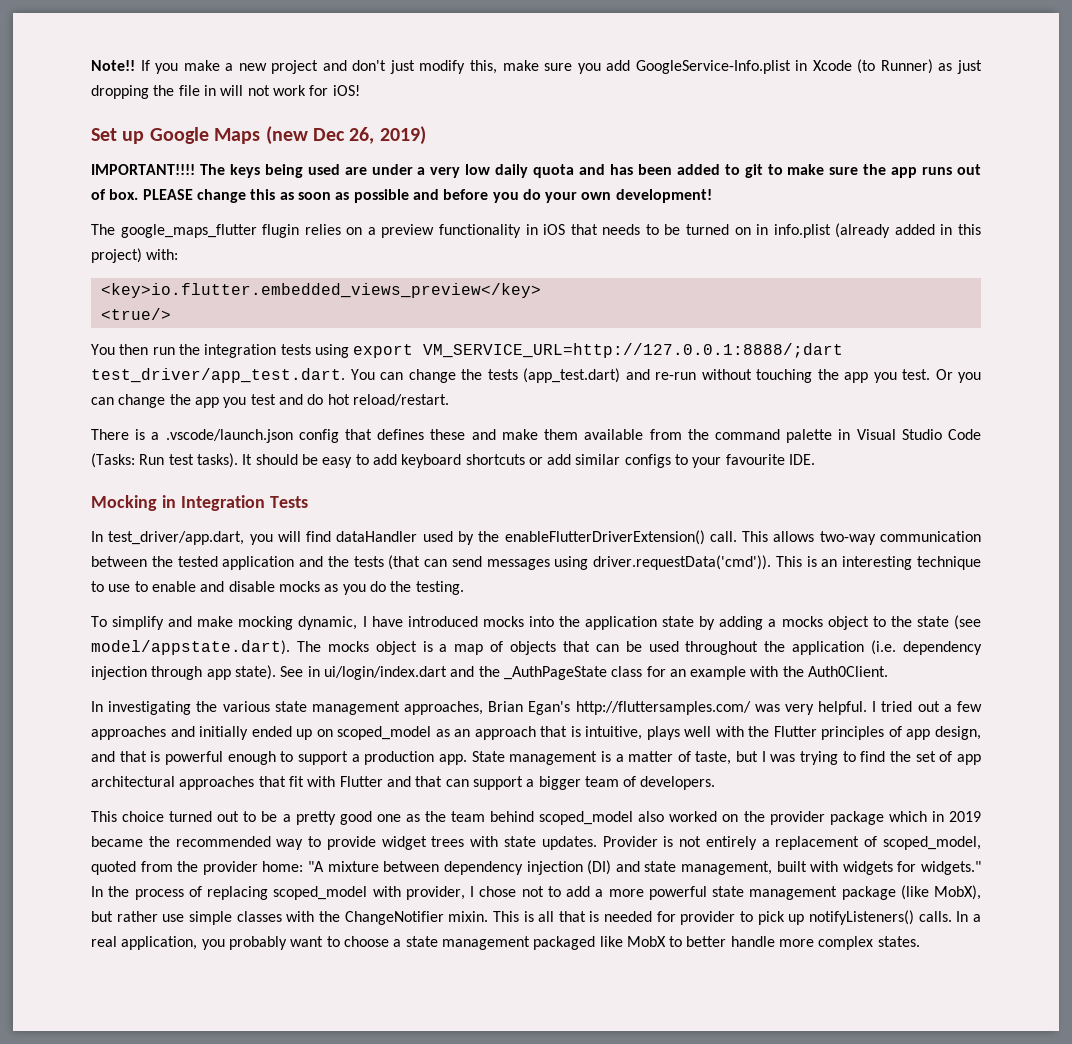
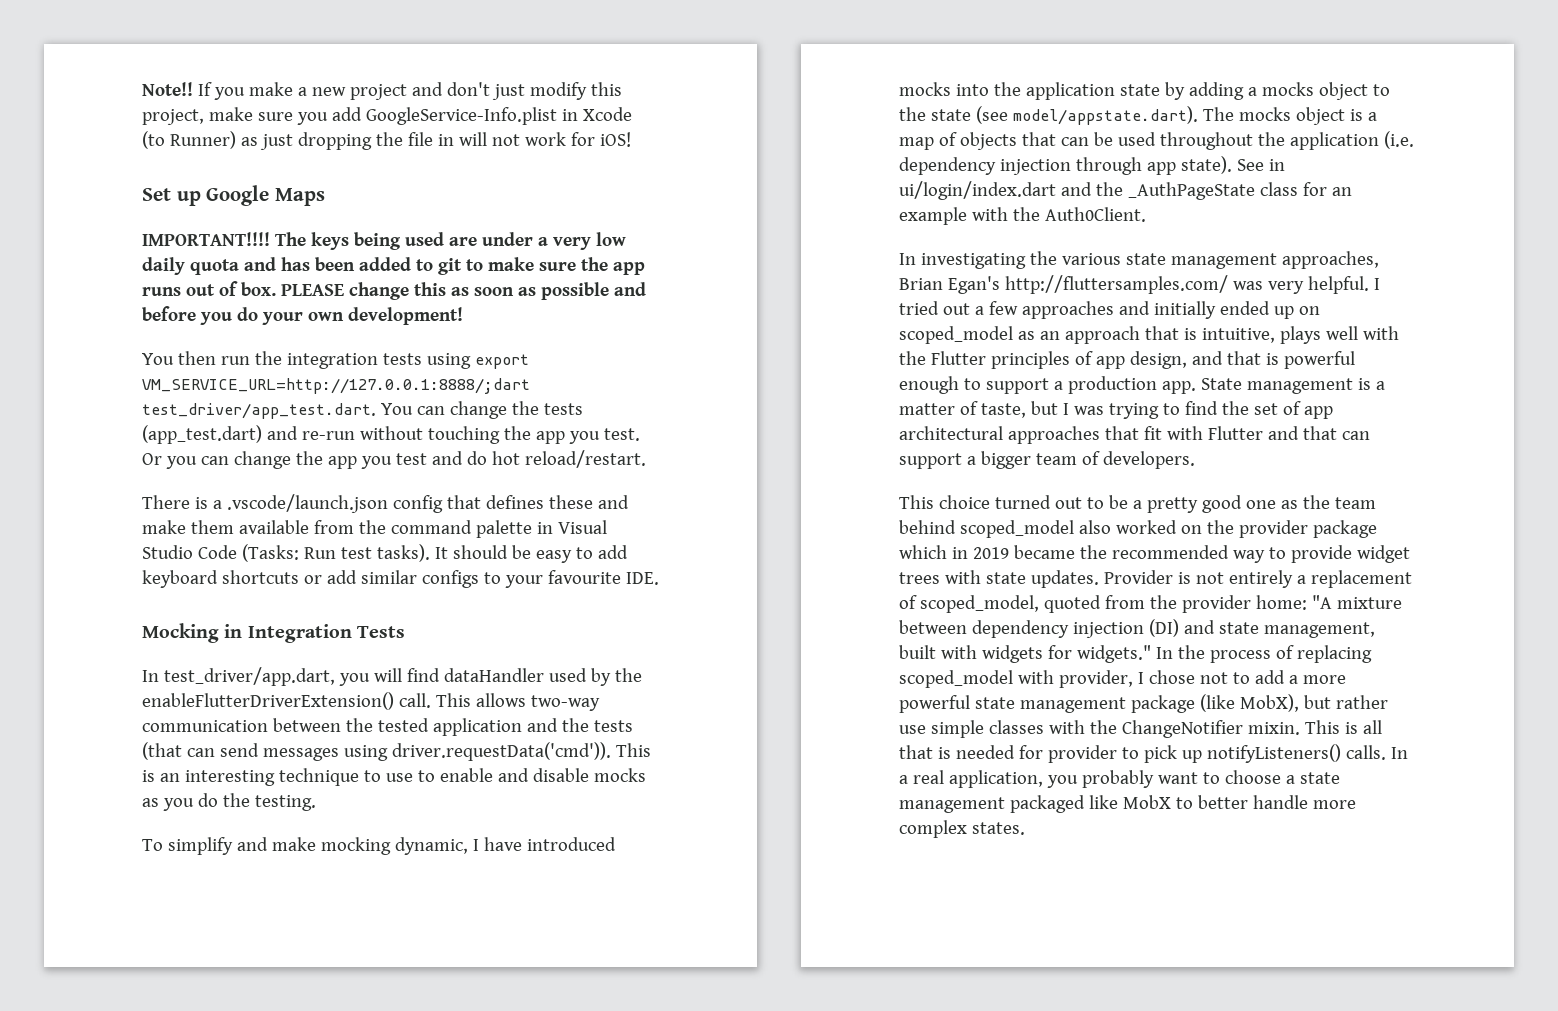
[470,60,498,74] this, -> [590,82,622,96] [142,109,204,125] this project,
[265,126,426,145] (new Dec 26, 2019) -> (325, 197) none
[91,223,981,238] [91,248,179,263] [100,283,541,298] [100,308,171,320] // The google_maps_flutter flugin relies on a preview functionality in iOS that needs to be turned on in info.plist (already added in this project) with: // <key>io.flutter.embedded_views_preview</key> // <true/> -> (463, 316) none

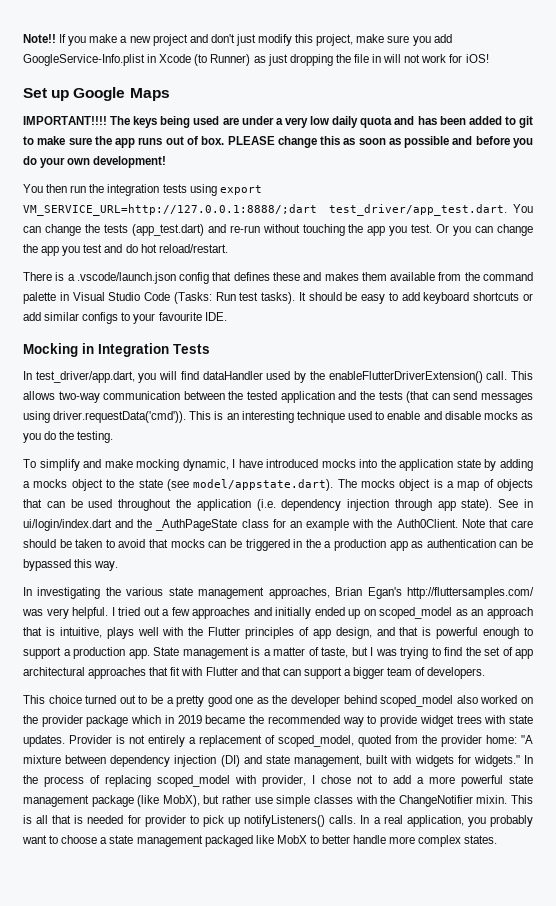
[142,520,186,534] make -> [324,272,359,281] makes
[363,770,413,782] to use -> [348,411,373,420] used
(1146, 214) none -> [461,519,533,528] [23,539,533,551] [23,559,119,571] Note that care should be taken to avoid that mocks can be triggered in the a production app as authentication can be bypassed this way.
[1334,497,1376,509] team -> [291,695,341,707] developer

